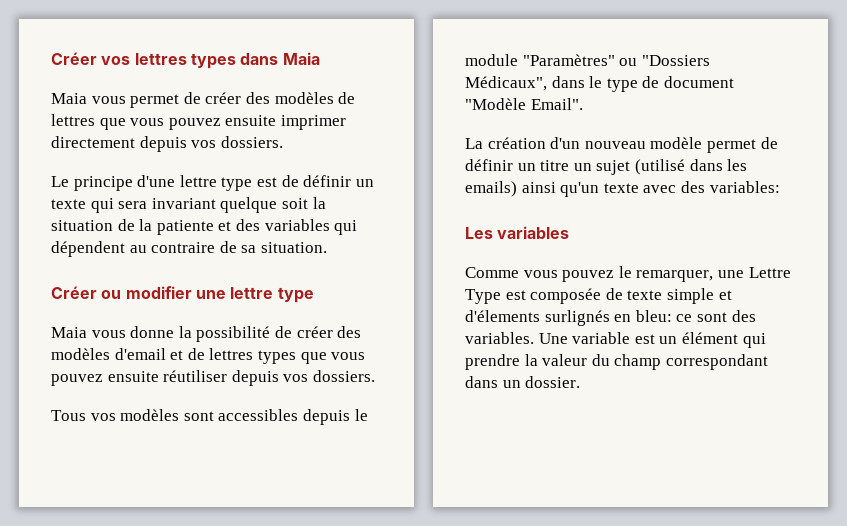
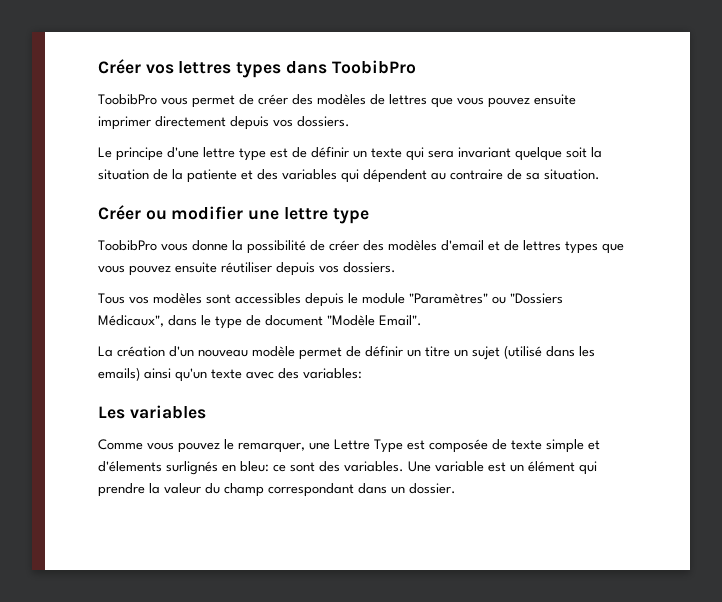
[282,52,320,65] [51,93,87,104] Maia // Maia -> [331,60,416,74] [98,94,157,105] ToobibPro // ToobibPro
[51,327,87,338] Maia -> [98,240,157,251] ToobibPro

